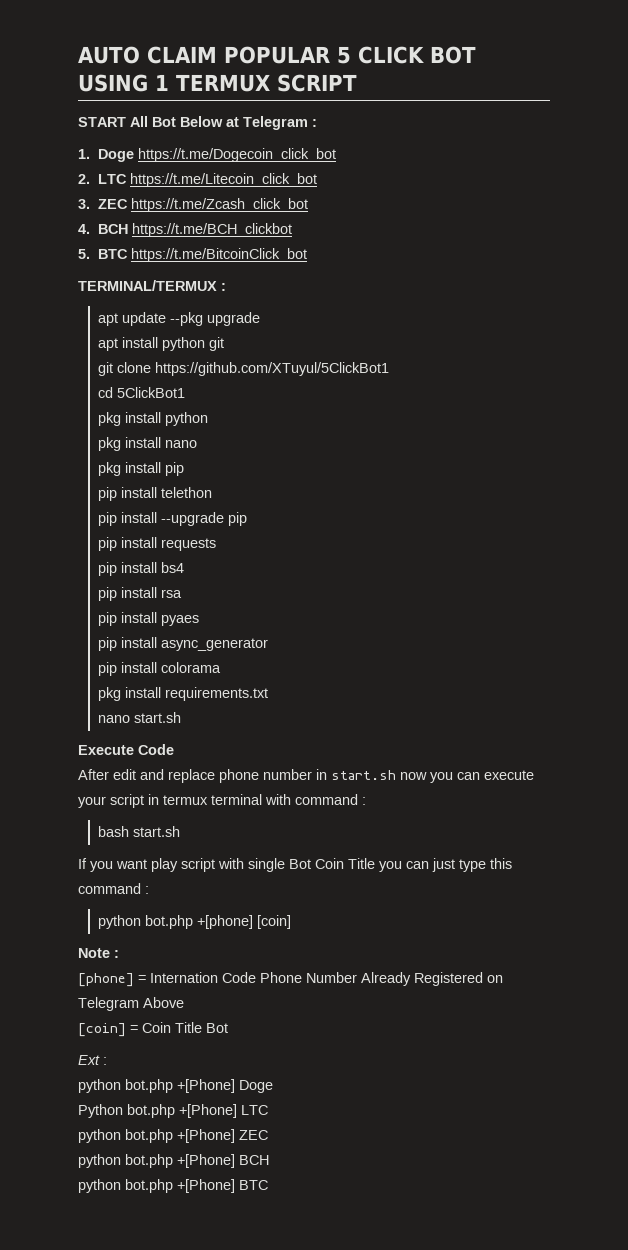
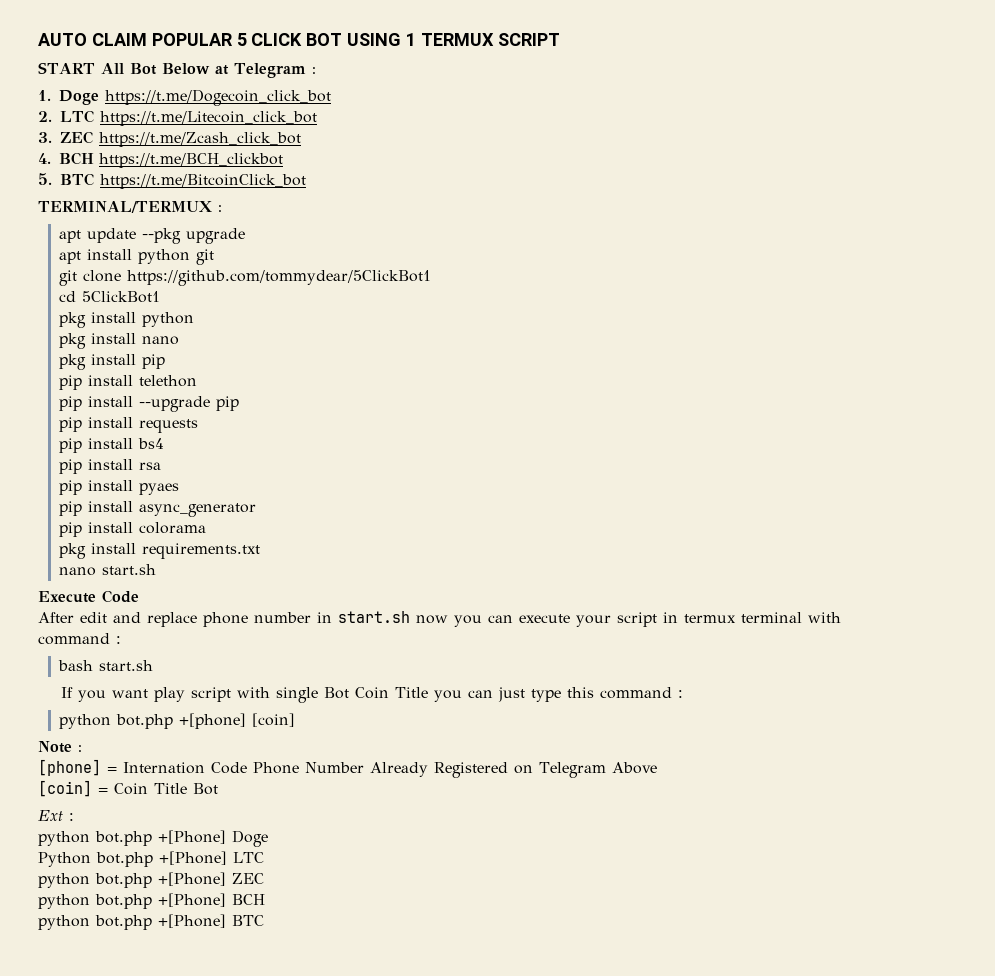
[155,362,390,376] https://github.com/XTuyul/5ClickBot1 -> [127,270,432,286] https://github.com/tommydear/5ClickBot1

